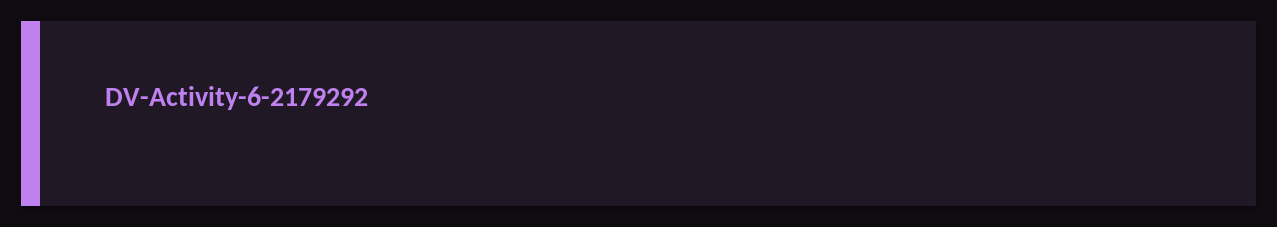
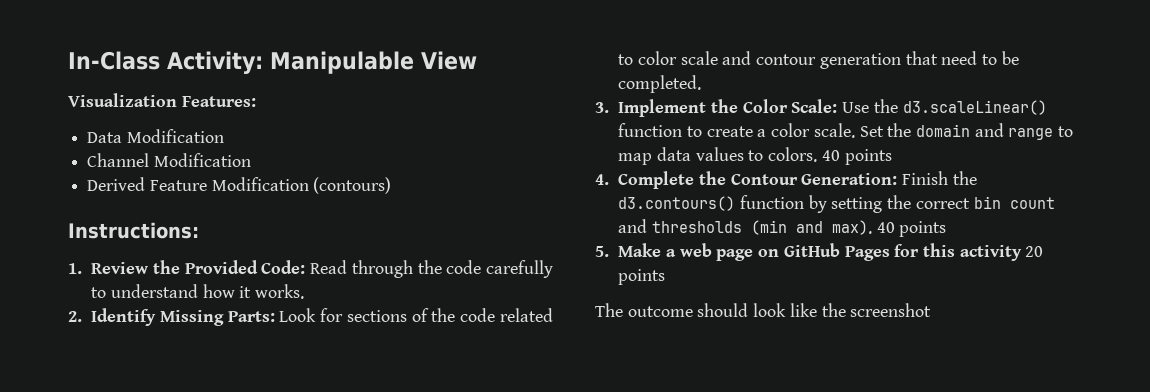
[105,86,368,110] DV-Activity-6-2179292 -> [68,51,477,74] [68,93,256,107] [87,129,224,143] [87,153,251,167] [87,177,392,194] [68,222,199,239] [68,260,554,278] [91,284,305,299] [68,308,553,326] [618,51,1019,69] [618,75,702,93] [595,99,1047,117] [618,123,1074,140] [618,147,892,165] [595,171,977,189] [618,195,1055,213] [618,219,947,237] [595,243,1044,261] [618,269,666,285] [595,303,932,317] In-Class Activity: Manipulable View // Visualization Features: // Data Modification // Channel Modification // Derived Feature Modification (contours) // Instructions: // 1. Review the Provided Code: Read through the code carefully to understand how it works. // 2. Identify Missing Parts: Look for sections of the code related to color scale and contour generation that need to be completed. // 3. Implement the Color Scale: Use the d3.scaleLinear() function to create a color scale. Set the domain and range to map data values to colors. 40 points // 4. Complete the Contour Generation: Finish the d3.contours() function by setting the correct bin count and thresholds (min and max). 40 points // 5. Make a web page on GitHub Pages for this activity 20 points // The outcome should look like the screenshot

